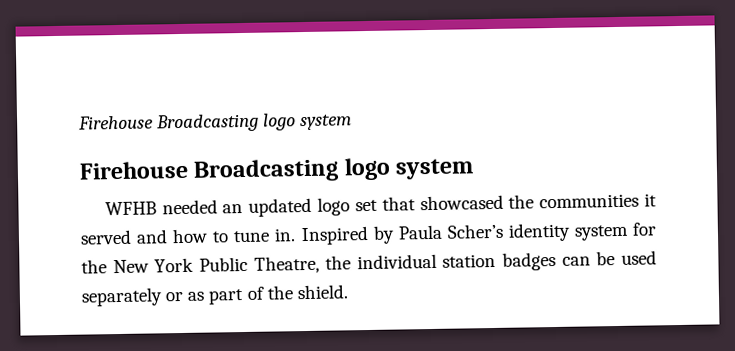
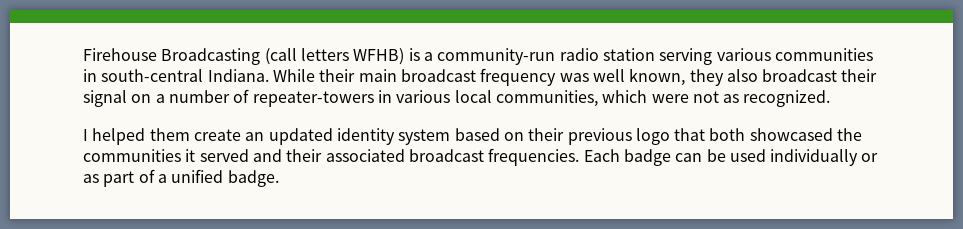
[78,113,353,133] [79,157,475,183] [104,196,416,217] Firehouse Broadcasting logo system // Firehouse Broadcasting logo system // WFHB needed an updated logo set that -> [83,48,873,65] [83,68,878,86] [83,89,831,107] [83,128,746,145] Firehouse Broadcasting (call letters WFHB) is a community-run radio station serving various communities in south-central Indiana. While their main broadcast frequency was well known, they also broadcast their signal on a number of repeater-towers in various local communities, which were not as recognized. // I helped them create an updated identity system based on their previous logo that both
[172,222,656,246] [81,251,557,274] how to tune in. Inspired by Paula Scher’s identity system for the New York Public Theatre, the individual station badges -> [286,148,671,166] their associated broadcast frequencies. Each badge
[81,287,163,307] separately -> [770,149,859,166] individually
[266,284,348,300] the shield. -> [157,169,279,187] a unified badge.

